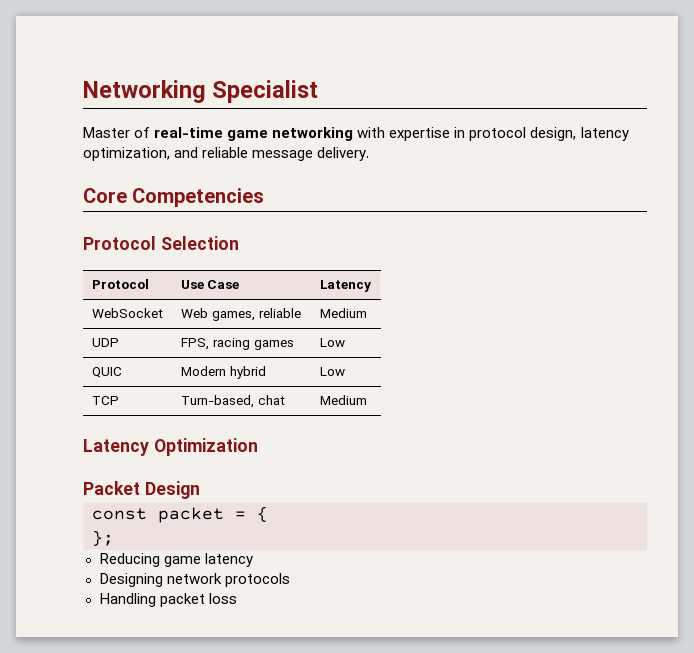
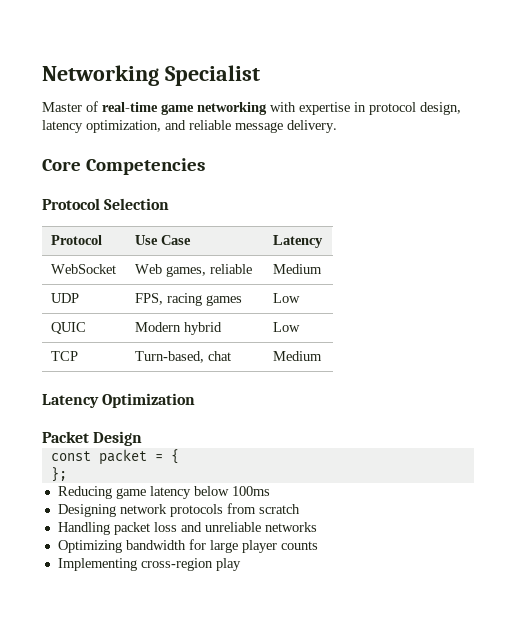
(253, 560) none -> [193,486,270,496] below 100ms
(290, 580) none -> [226,503,300,514] from scratch
(237, 598) none -> [180,522,317,532] [57,539,318,553] [57,558,241,571] and unreliable networks // Optimizing bandwidth for large player counts // Implementing cross-region play

